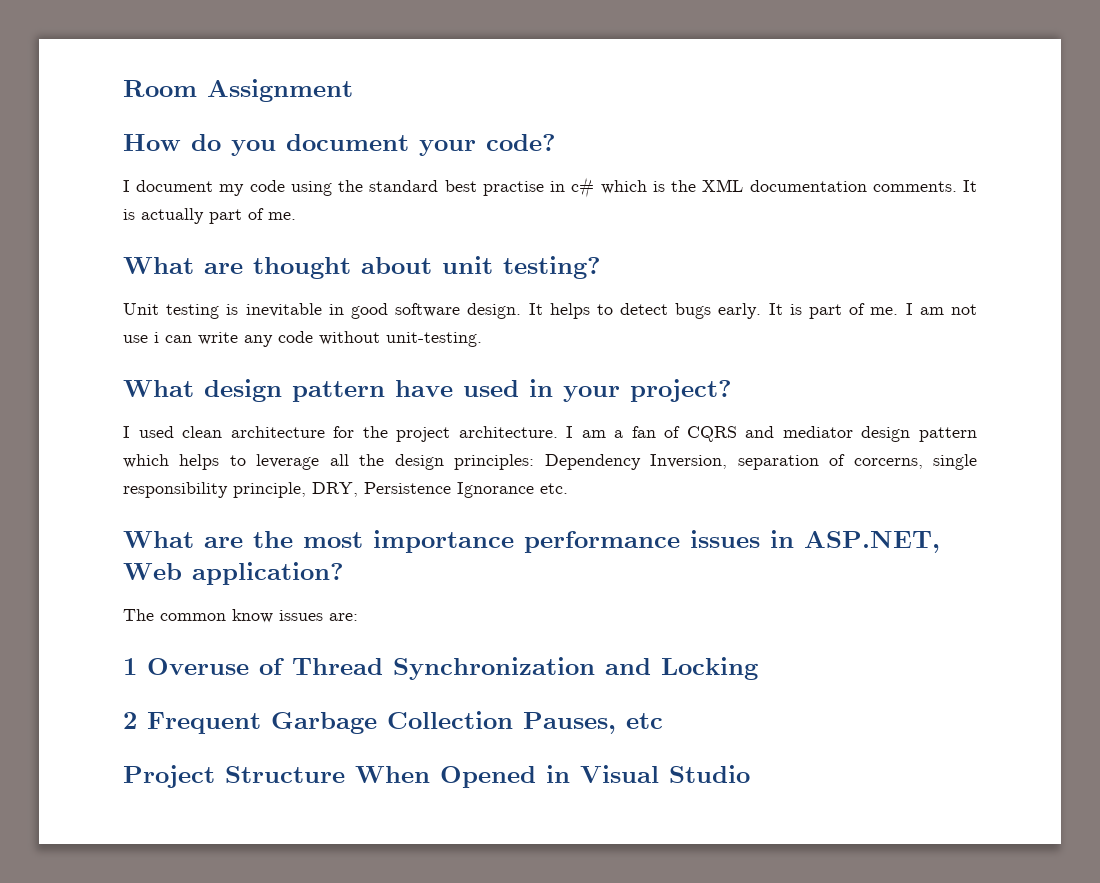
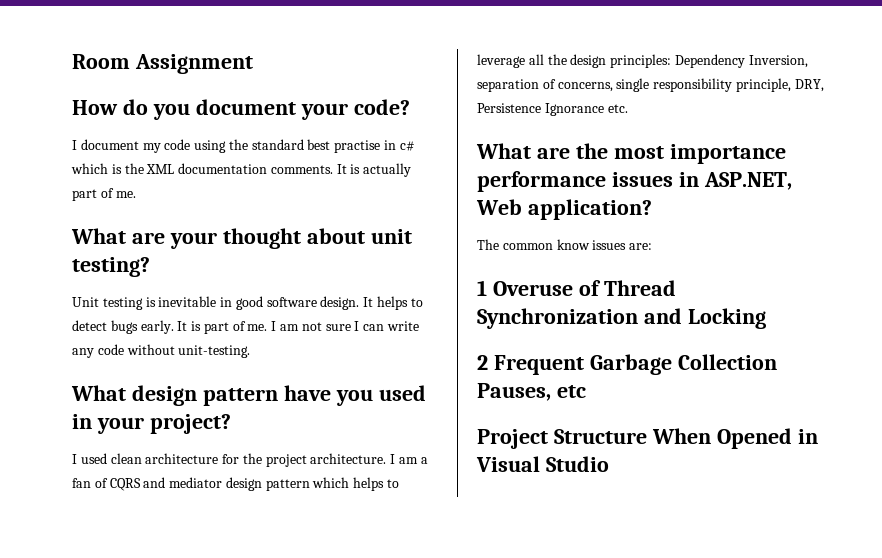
(243, 268) none -> [169,232,217,249] your
[123,332,159,343] use i -> [325,321,360,331] sure I
(453, 388) none -> [335,389,373,406] you
[853,458,923,469] corcerns, -> [557,82,613,92] concerns,

